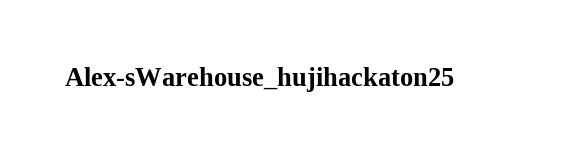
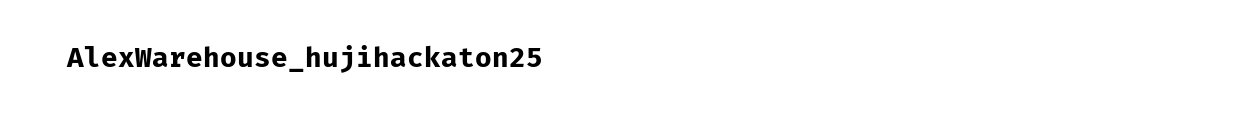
[65,67,454,92] Alex-sWarehouse_hujihackaton25 -> [66,45,543,73] AlexWarehouse_hujihackaton25

